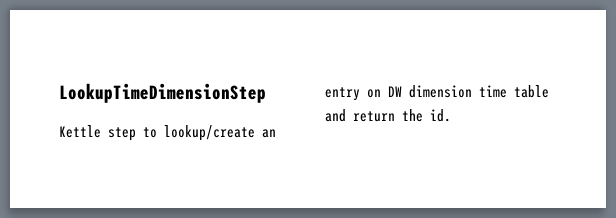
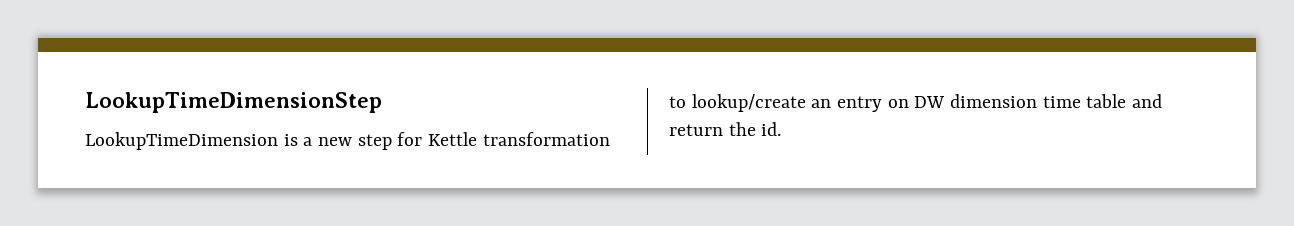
[59,125,136,141] Kettle step -> [85,132,610,150] LookupTimeDimension is a new step for Kettle transformation

